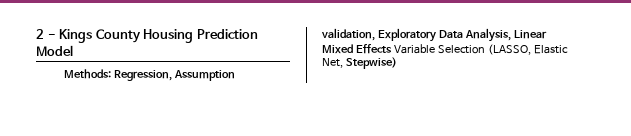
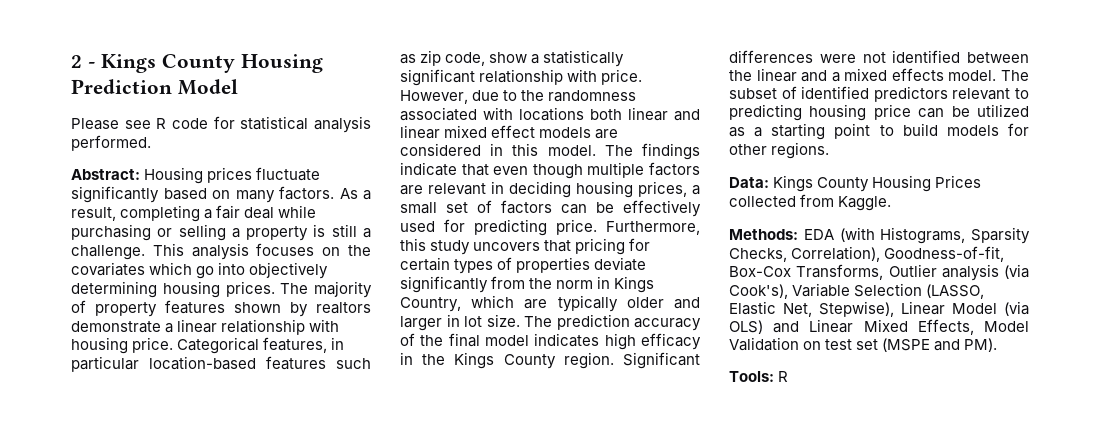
[64,69,236,81] [321,28,547,42] [322,44,392,54] Methods: Regression, Assumption validation, Exploratory Data Analysis, Linear Mixed Effects -> [71,116,371,133] [71,135,151,151] [71,167,321,184] [71,186,371,203] [71,205,317,222] [71,224,371,241] [71,243,372,260] [71,262,329,279] [71,281,372,298] [71,300,371,317] [71,319,340,335] [71,337,345,354] [71,356,371,372] [400,50,625,67] [400,69,643,86] [400,90,637,104] [400,107,700,121] [400,125,619,139] [400,143,700,160] [400,162,700,179] [400,181,700,198] [400,200,701,217] [400,219,700,236] [400,238,651,255] [400,257,647,274] [400,276,655,293] [400,295,700,312] [400,314,701,331] [400,333,701,350] [400,352,700,369] [729,50,1029,63] [729,68,1029,82] [729,86,1029,102] [729,104,1029,121] [729,123,1029,140] [729,142,830,159] [729,175,982,192] [729,194,892,211] [729,227,1030,244] [729,246,1005,262] [729,264,1029,281] [729,284,788,299] Please see R code for statistical analysis performed. // Abstract: Housing prices fluctuate significantly based on many factors. As a result, completing a fair deal while purchasing or selling a property is still a challenge. This analysis focuses on the covariates which go into objectively determining housing prices. The majority of property features shown by realtors demonstrate a linear relationship with housing price. Categorical features, in particular location-based features such as zip code, show a statistically significant relationship with price. However, due to the randomness associated with locations both linear and linear mixed effect models are considered in this model. The findings indicate that even though multiple factors are relevant in deciding housing prices, a small set of factors can be effectively used for predicting price. Furthermore, this study uncovers that pricing for certain types of properties deviate significantly from the norm in Kings Country, which are typically older and larger in lot size. The prediction accuracy of the final model indicates high efficacy in the Kings County region. Significant differences were not identified between the linear and a mixed effects model. The subset of identified predictors relevant to predicting housing price can be utilized as a starting point to build models for other regions. // Data: Kings County Housing Prices collected from Kaggle. // Methods: EDA (with Histograms, Sparsity Checks, Correlation), Goodness-of-fit, Box-Cox Transforms, Outlier analysis (via Cook's),
[345,57,397,69] Stepwise) -> [819,301,1029,317] [729,319,1029,335] [729,337,998,352] [729,371,789,382] Stepwise), Linear Model (via OLS) and Linear Mixed Effects, Model Validation on test set (MSPE and PM). // Tools: R

